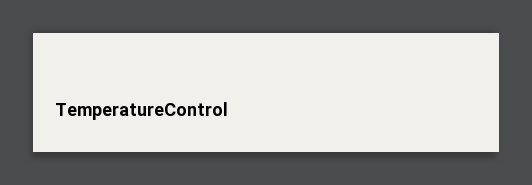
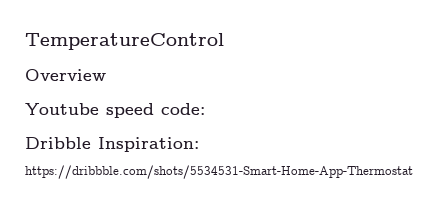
(228, 111) none -> [25,69,106,81] [25,103,205,118] [25,137,199,152] [25,165,413,179] // Overview // Youtube speed code: // Dribble Inspiration: // https://dribbble.com/shots/5534531-Smart-Home-App-Thermostat

